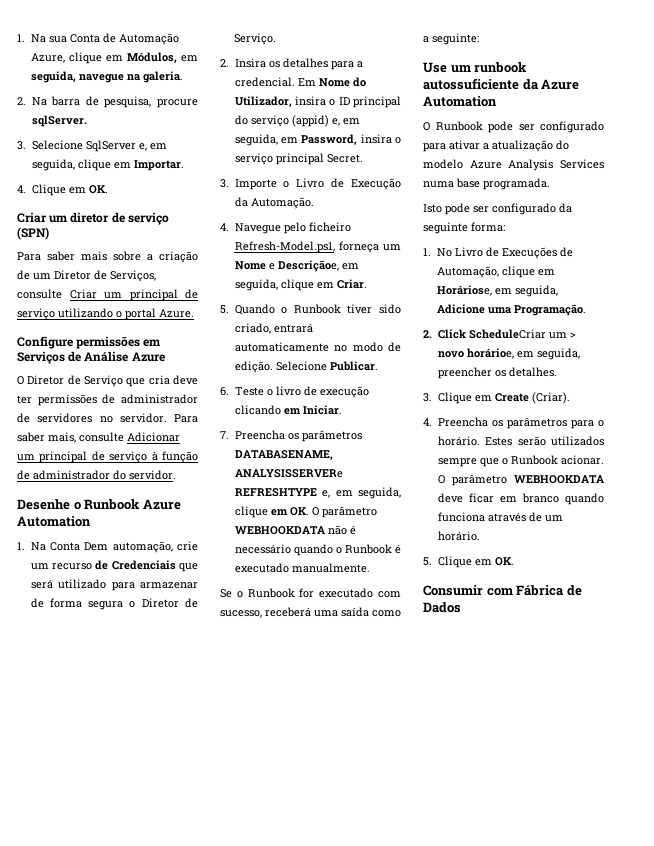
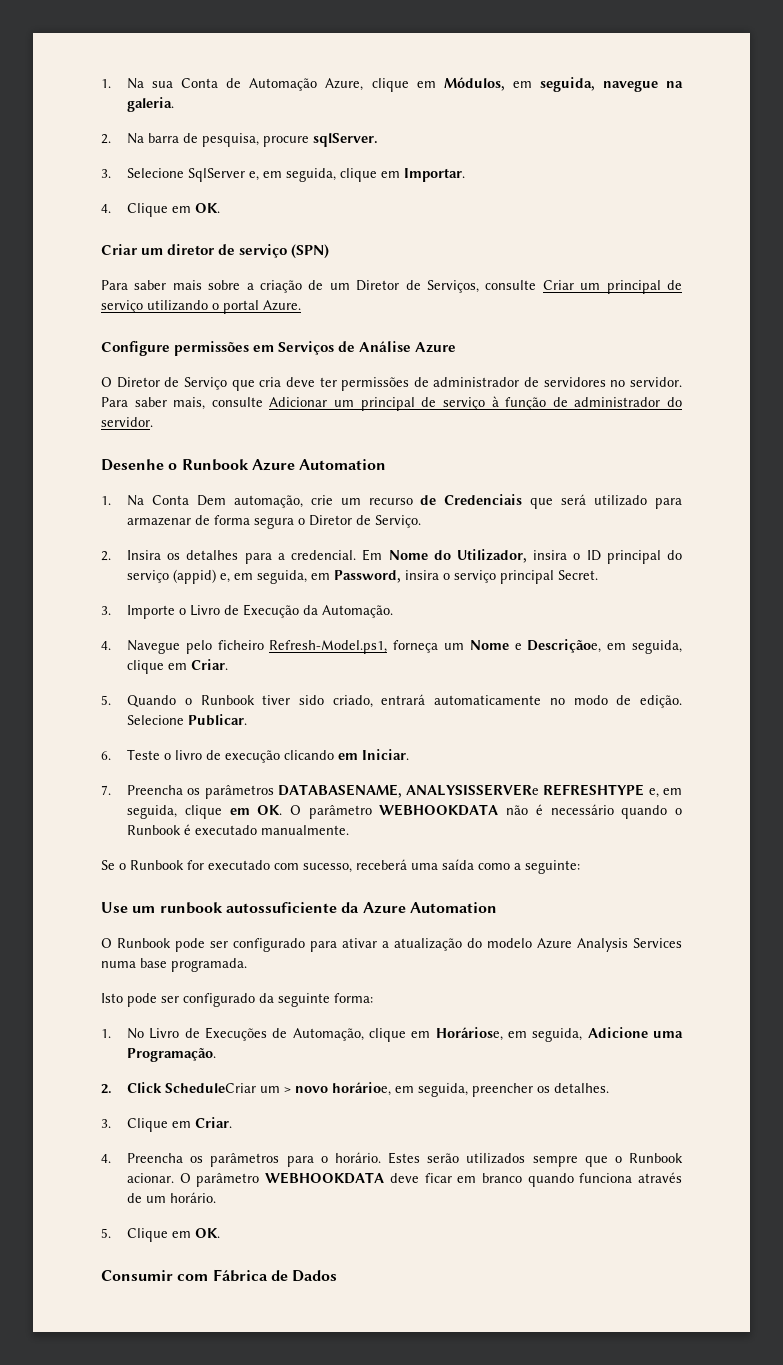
[494,392,570,404] Create (Criar). -> [195,1117,233,1128] Criar.

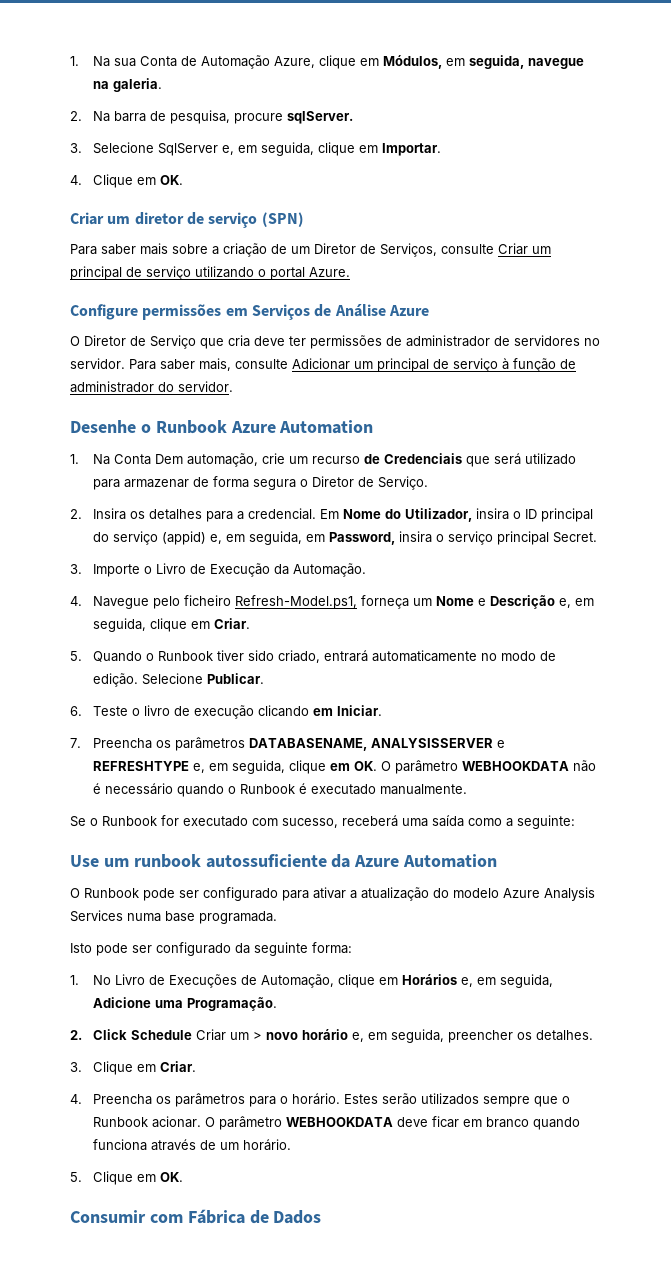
[527,639,602,653] Descriçãoe, -> [490,595,572,609] Descrição e,
[406,784,540,796] ANALYSISSERVERe -> [371,738,506,748] ANALYSISSERVER e
[435,1027,503,1041] Horáriose, -> [402,974,474,987] Horários e,
[165,1083,257,1093] ScheduleCriar -> [131,1029,227,1041] Schedule Criar
[332,1082,392,1096] horárioe, -> [302,1029,365,1042] horário e,

